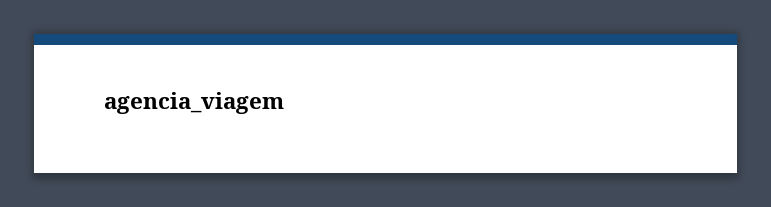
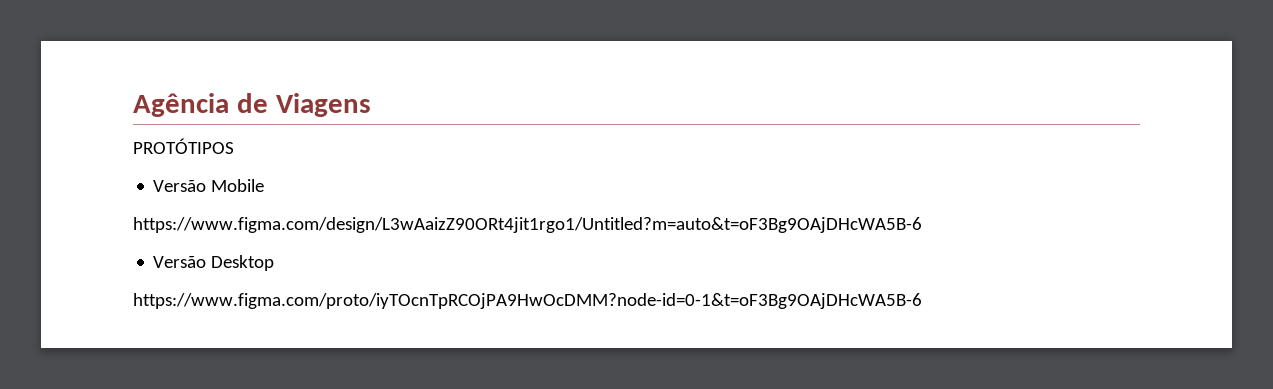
[104,92,284,114] agencia_viagem -> [133,93,371,117] [133,138,234,154] [153,179,265,192] [133,217,922,233] [153,255,275,271] [133,293,922,309] Agência de Viagens // PROTÓTIPOS // Versão Mobile // https://www.figma.com/design/L3wAaizZ90ORt4jit1rgo1/Untitled?m=auto&t=oF3Bg9OAjDHcWA5B-6 // Versão Desktop // https://www.figma.com/proto/iyTOcnTpRCOjPA9HwOcDMM?node-id=0-1&t=oF3Bg9OAjDHcWA5B-6

